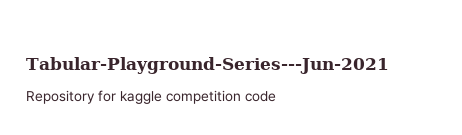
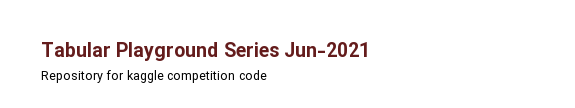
[26,57,389,74] Tabular-Playground-Series---Jun-2021 -> [41,42,370,61] Tabular Playground Series Jun-2021

